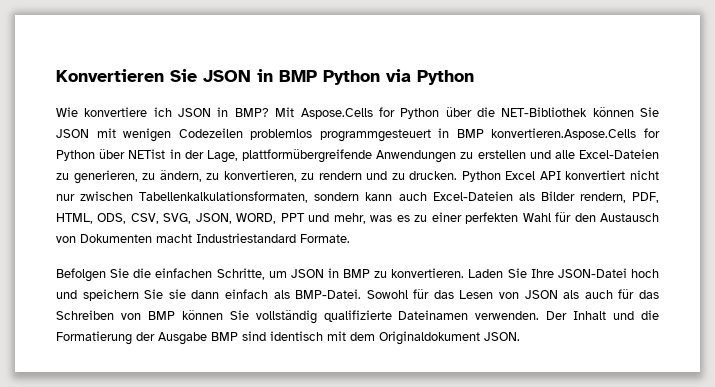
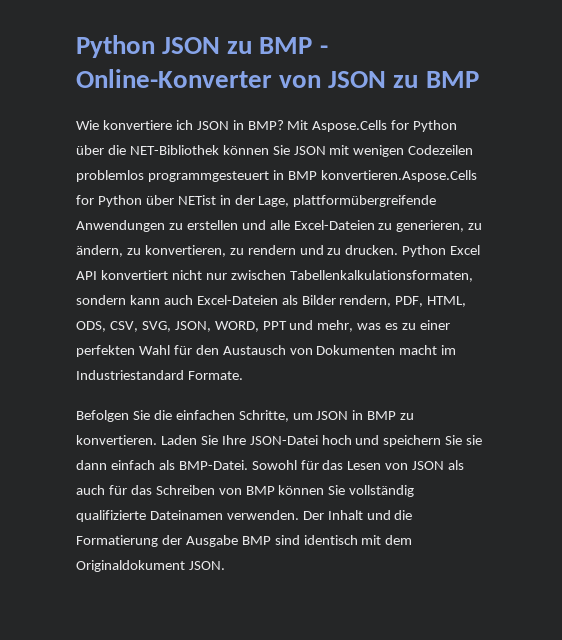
[56,69,474,85] Konvertieren Sie JSON in BMP Python via Python -> [76,35,328,58] [76,69,479,88] Python JSON zu BMP - Online-Konverter von JSON zu BMP
(192, 238) none -> [441,345,457,355] im

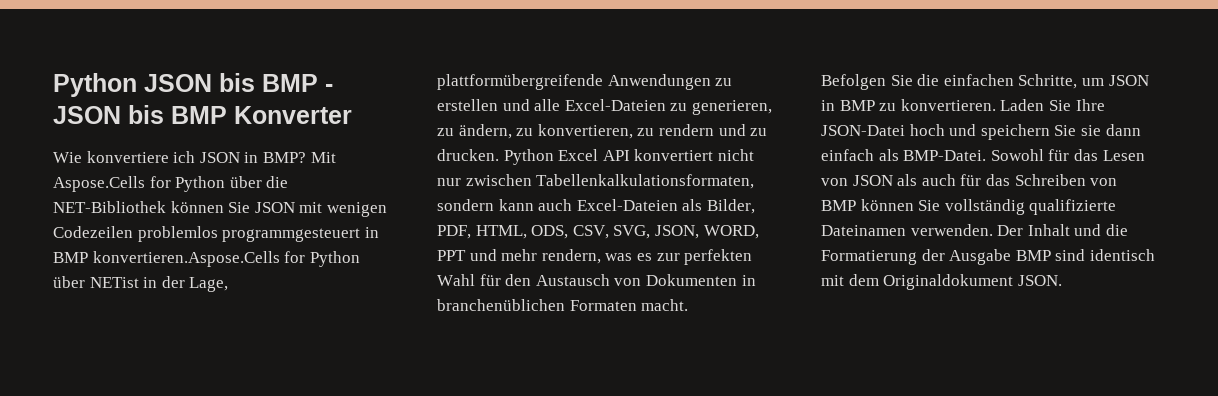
[227,41,253,54] zu -> [219,73,255,92] bis
[76,69,479,88] Online-Konverter von JSON zu BMP -> [53,105,352,124] JSON bis BMP Konverter
[301,295,392,307] Bilder rendern, -> [706,199,755,214] Bilder,
[317,320,451,332] mehr, was es zu einer -> [501,249,680,264] mehr rendern, was es zur
[399,345,457,355] [76,370,243,380] macht im Industriestandard Formate. -> [741,275,756,286] [437,299,689,311] in branchenüblichen Formaten macht.

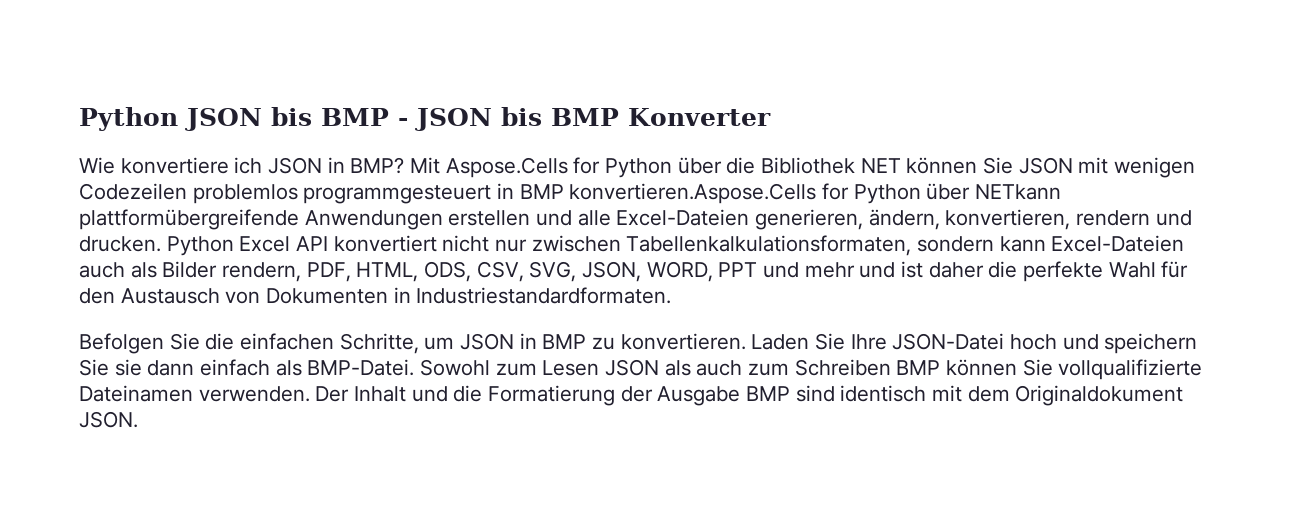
[53,201,166,213] NET-Bibliothek -> [761,157,901,174] Bibliothek NET
[89,276,229,292] NETist in der Lage, -> [975,184,1062,200] NETkann
[715,78,733,86] zu -> (443, 220) none
[670,100,772,115] [437,124,655,139] zu generieren, zu ändern, zu konvertieren, zu -> [755,209,1071,230] generieren, ändern, konvertieren,
[750,128,768,136] zu -> (1192, 218) none
[538,199,755,214] auch Excel-Dateien als Bilder, -> [1051,235,1185,252] [79,261,302,282] Excel-Dateien auch als Bilder rendern,
[541,249,753,265] rendern, was es zur perfekten -> [859,261,1104,282] und ist daher die perfekte
[437,299,689,311] branchenüblichen Formaten macht. -> [416,287,672,304] Industriestandardformaten.
[1048,149,1145,161] [821,174,1118,186] für das Lesen von JSON als auch für das Schreiben von -> [495,359,891,376] zum Lesen JSON als auch zum Schreiben
[944,199,1117,215] vollständig qualifizierte -> [1058,359,1203,380] vollqualifizierte

